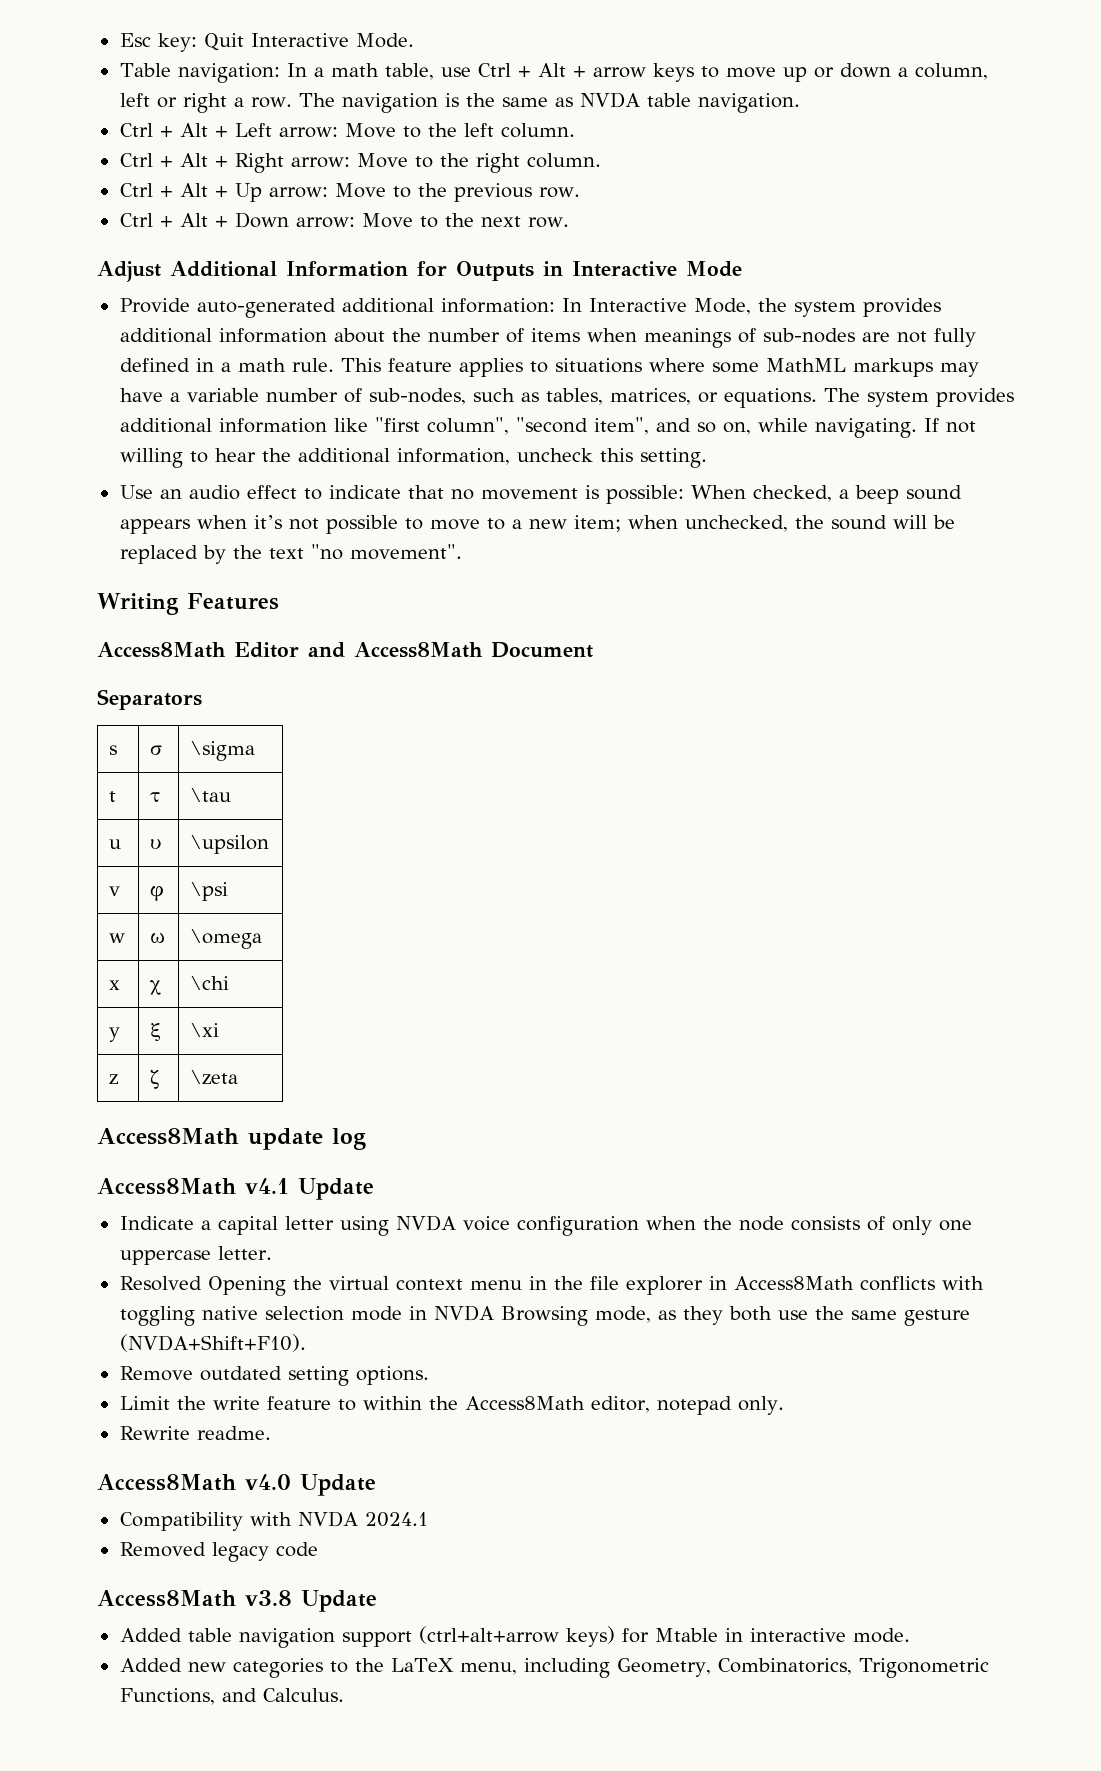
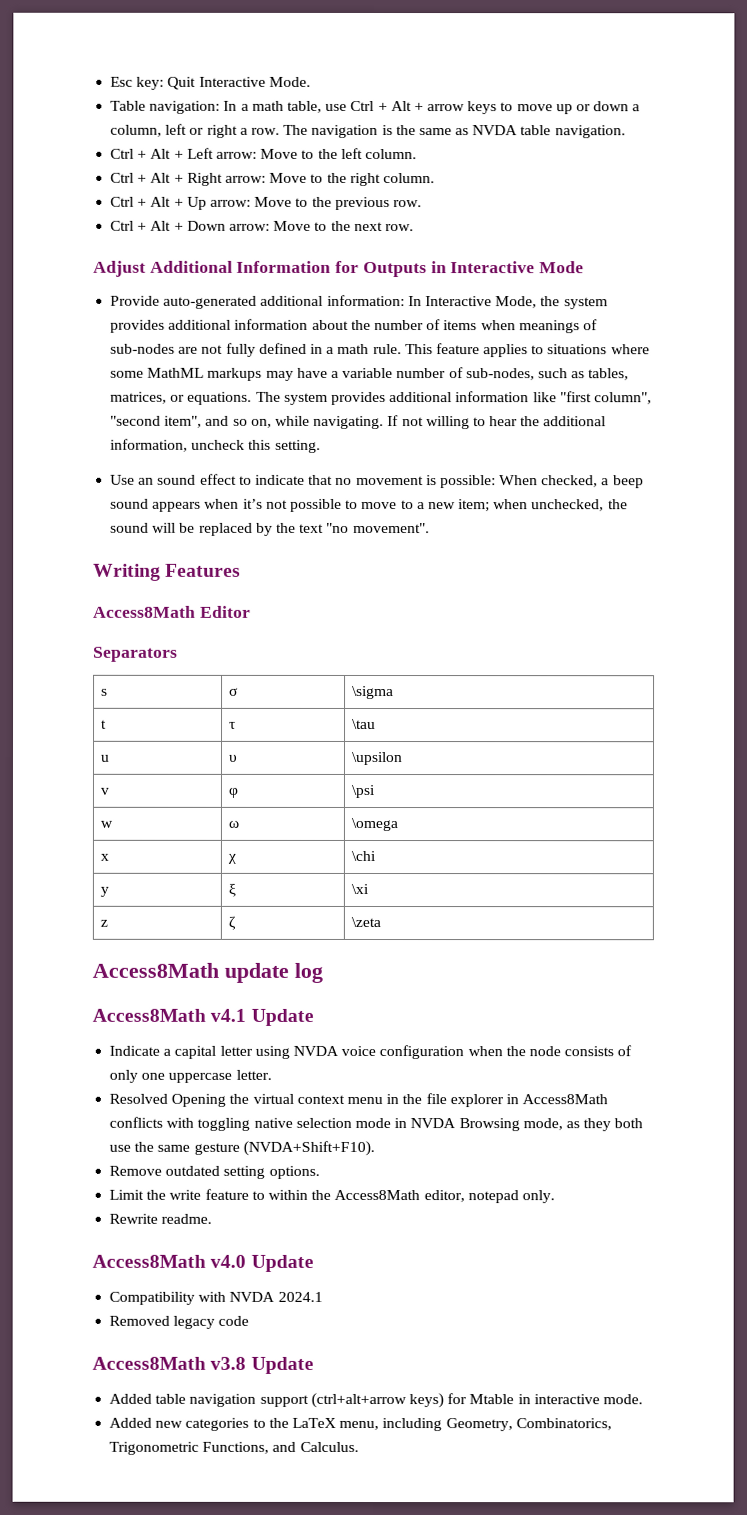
[188,485,240,500] audio -> [157,474,197,485] sound
[308,642,593,658] and Access8Math Document -> (251, 611) none

